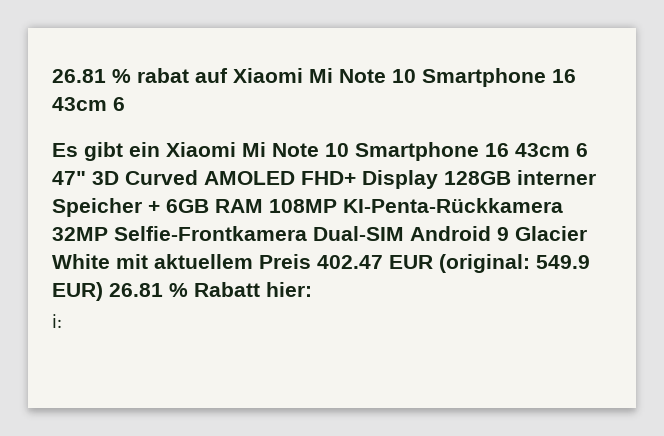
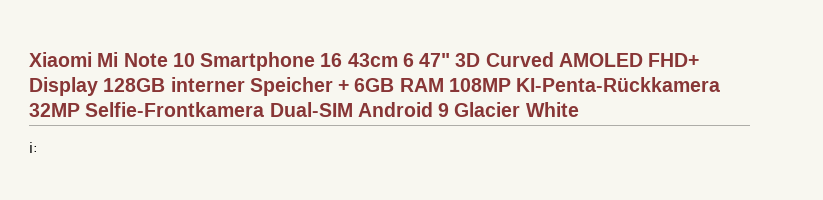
[52,68,576,87] [52,97,125,111] [52,142,160,161] 26.81 % rabat auf Xiaomi Mi Note 10 Smartphone 16 43cm 6 // Es gibt ein -> (29, 59) none
[116,254,590,273] [52,282,312,301] mit aktuellem Preis 402.47 EUR (original: 549.9 EUR) 26.81 % Rabatt hier: -> (579, 109) none

